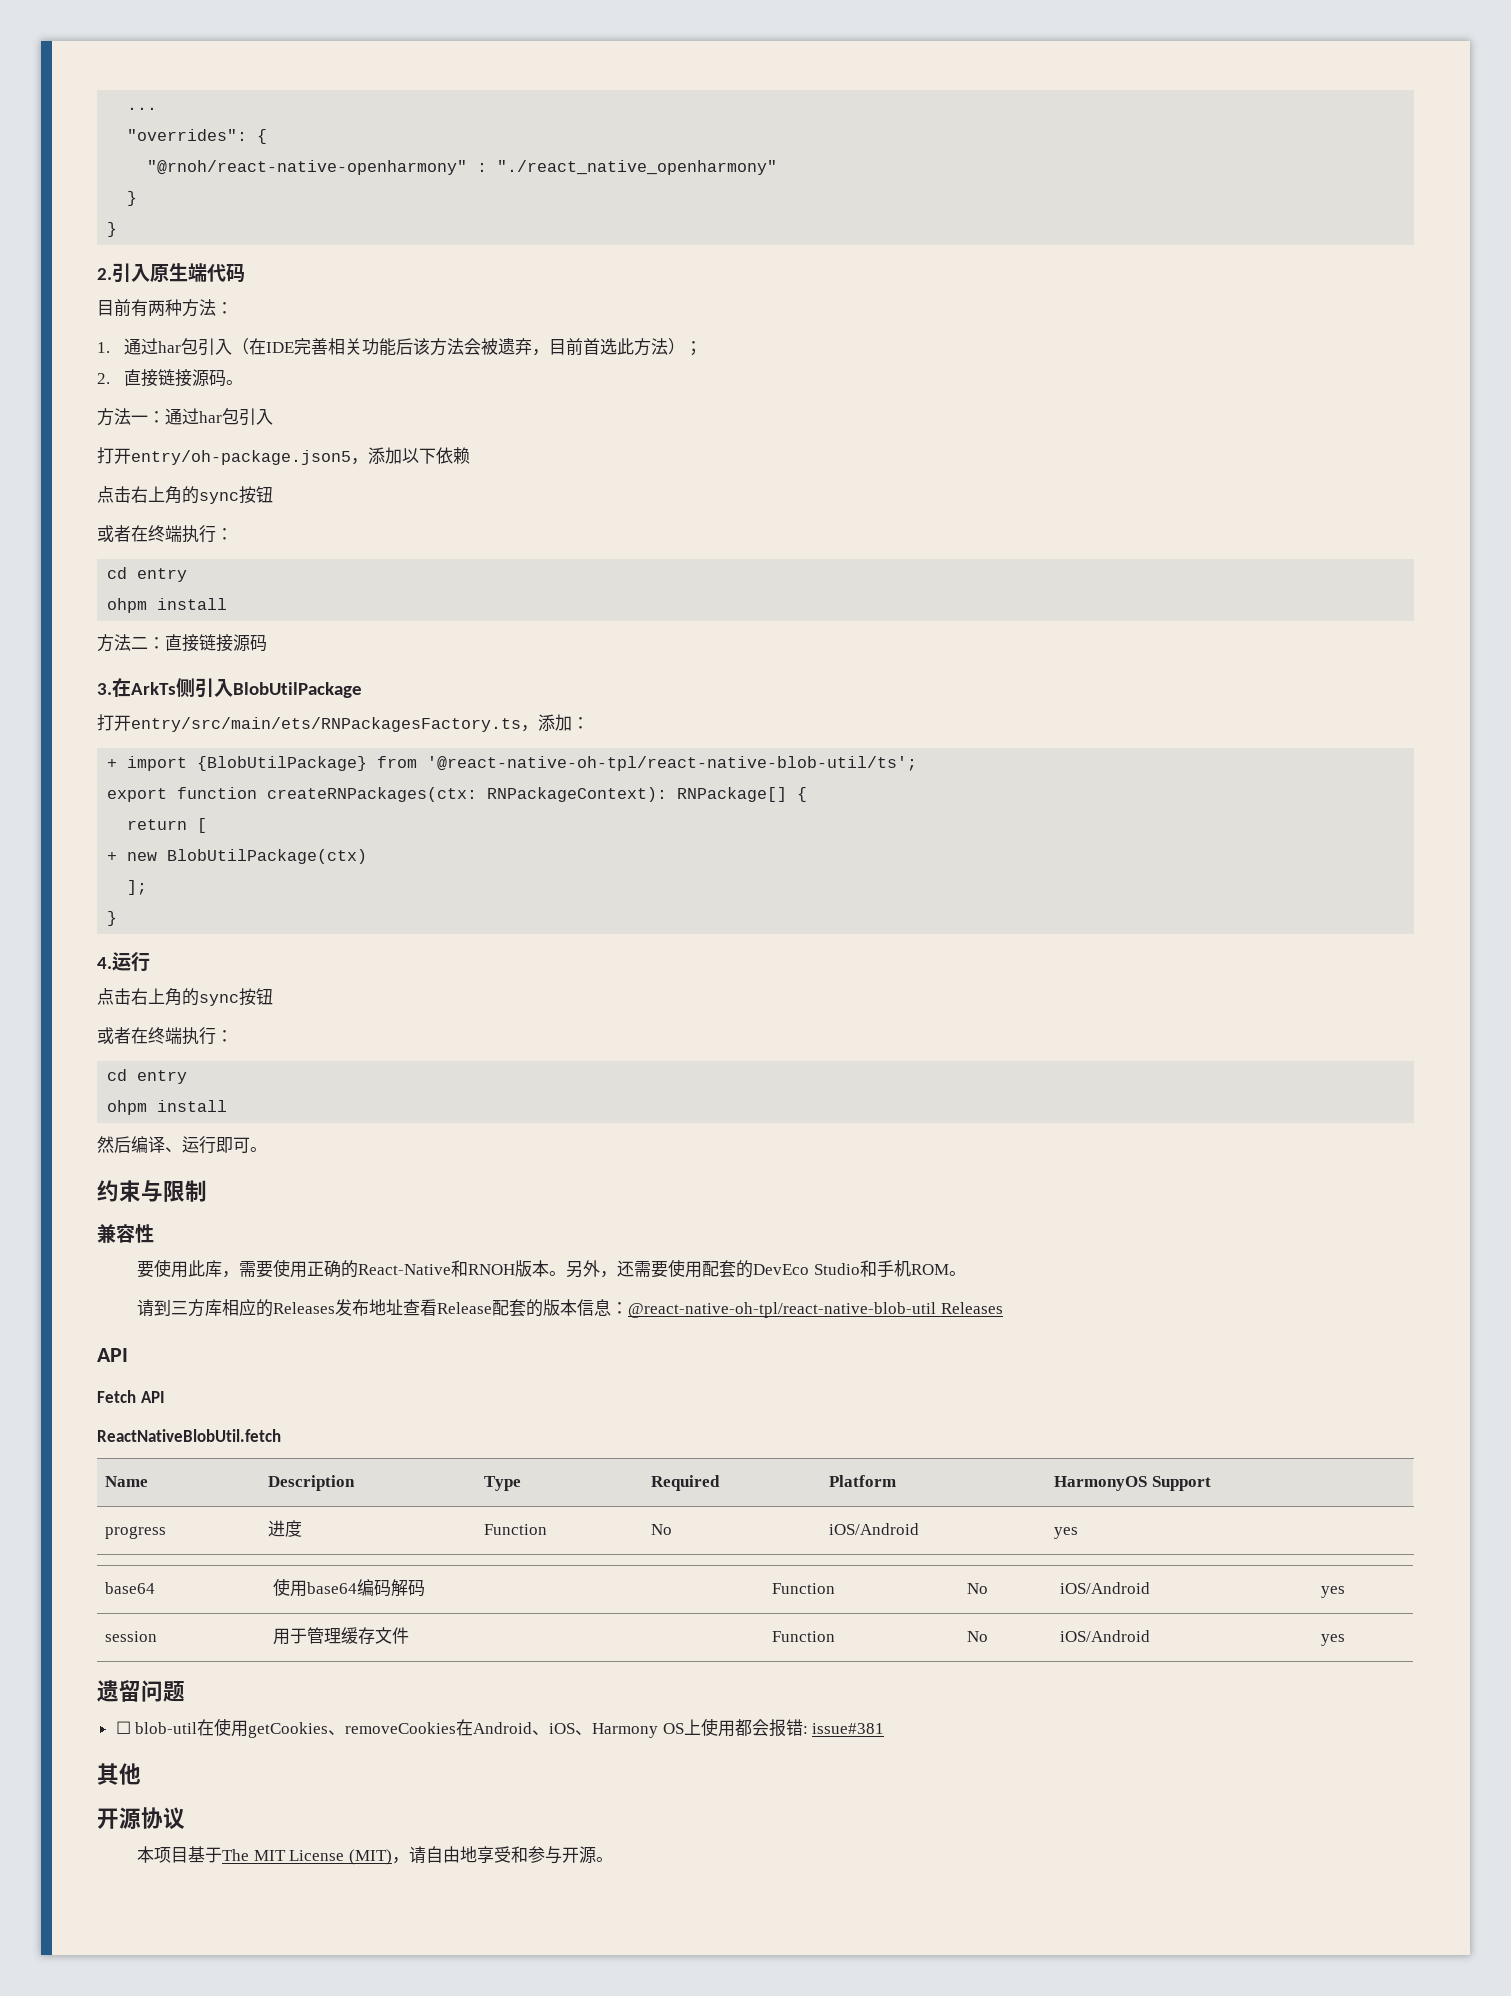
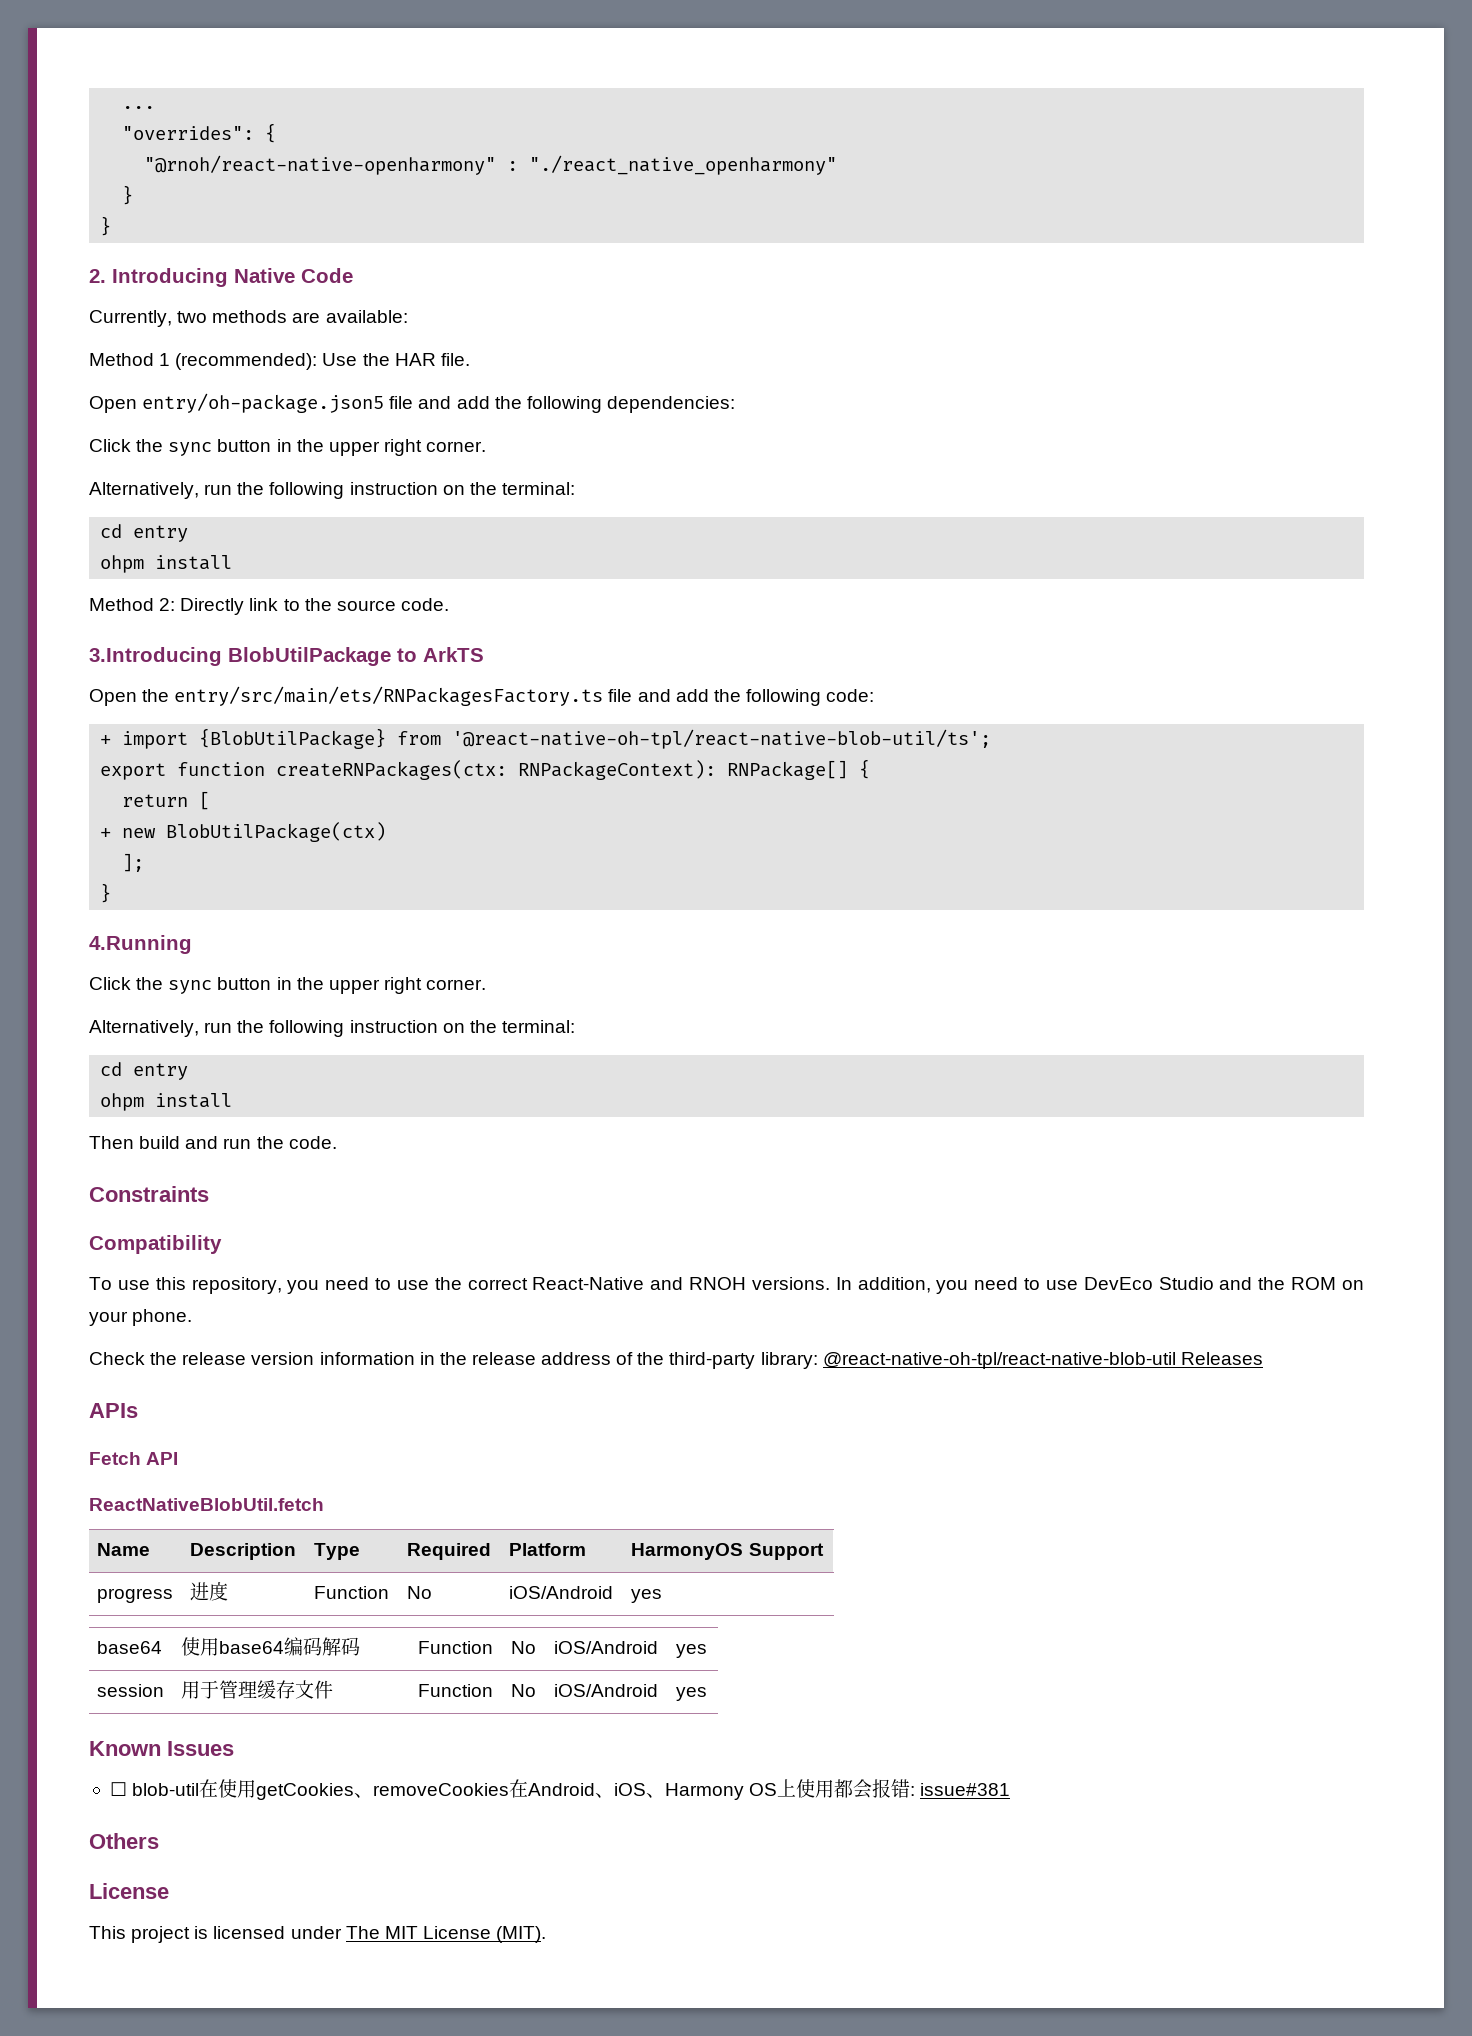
[112,263,245,283] [97,299,233,317] [97,338,703,356] [97,369,244,387] [97,408,273,426] [97,447,470,465] [97,486,273,504] [97,525,233,543] [107,567,188,582] [107,598,228,613] [97,634,267,652] [97,678,362,698] [97,714,589,732] 引入原生端代码 // 目前有两种方法： // 1.通过har包引入（在IDE完善相关功能后该方法会被遗弃，目前首选此方法）； // 2.直接链接源码。 // 方法一：通过har包引入 // 打开entry/oh-package.json5，添加以下依赖 // 点击右上角的sync按钮 // 或者在终端执行： // cd entry // ohpm install // 方法二：直接链接源码 // 3.在ArkTs侧引入BlobUtilPackage // 打开entry/src/main/ets/RNPackagesFactory.ts，添加： -> [112,268,353,287] [89,310,408,327] [89,353,470,370] [89,393,735,413] [89,439,487,456] [89,482,575,499] [100,524,189,542] [100,555,233,573] [89,598,449,615] [89,647,484,666] [89,686,875,706] Introducing Native Code // Currently, two methods are available: // Method 1 (recommended): Use the HAR file. // Open entry/oh-package.json5 file and add the following dependencies: // Click the sync button in the upper right corner. // Alternatively, run the following instruction on the terminal: // cd entry // ohpm install // Method 2: Directly link to the source code. // 3.Introducing BlobUtilPackage to ArkTS // Open the entry/src/main/ets/RNPackagesFactory.ts file and add the following code:
[97,952,150,972] [97,988,273,1006] [97,1027,233,1045] [107,1069,188,1084] [107,1100,228,1115] [97,1136,267,1154] [97,1180,207,1202] [97,1224,154,1243] [137,1259,966,1278] [137,1299,629,1317] 4.运行 // 点击右上角的sync按钮 // 或者在终端执行： // cd entry // ohpm install // 然后编译、运行即可。 // 约束与限制 // 兼容性 // 要使用此库，需要使用正确的React-Native和RNOH版本。另外，还需要使用配套的DevEco Studio和手机ROM。 // 请到三方库相应的Releases发布地址查看Release配套的版本信息： -> [89,935,192,954] [89,977,487,994] [89,1020,575,1037] [100,1062,189,1080] [100,1093,233,1111] [89,1136,337,1149] [89,1186,209,1202] [89,1235,222,1254] [89,1277,1364,1294] [89,1309,193,1326] [89,1352,818,1369] 4.Running // Click the sync button in the upper right corner. // Alternatively, run the following instruction on the terminal: // cd entry // ohpm install // Then build and run the code. // Constraints // Compatibility // To use this repository, you need to use the correct React-Native and RNOH versions. In addition, you need to use DevEco Studio and the ROM on your phone. // Check the release version information in the release address of the third-party library:
[97,1348,128,1362] API -> [89,1403,138,1418] APIs
[97,1680,185,1702] 遗留问题 -> [89,1741,234,1756] Known Issues
[97,1763,141,1785] [97,1807,185,1830] [137,1846,613,1865] 其他 // 开源协议 // 本项目基于The MIT License (MIT)，请自由地享受和参与开源。 -> [89,1833,159,1849] [89,1883,169,1899] [89,1926,547,1943] Others // License // This project is licensed under The MIT License (MIT).

